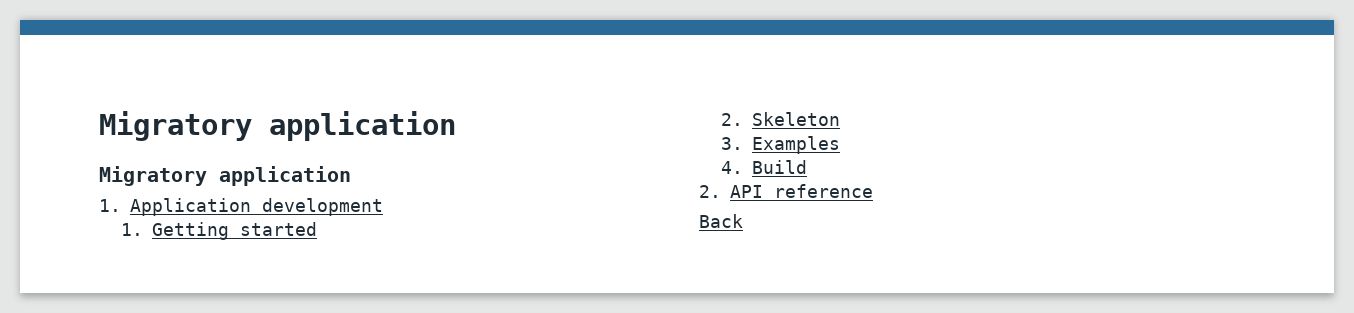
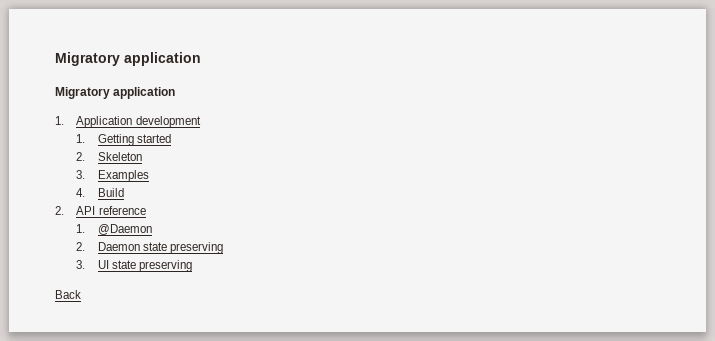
(873, 191) none -> [76,224,152,235] [76,242,224,254] [76,260,193,272] // 1. @Daemon // 2. Daemon state preserving // 3. UI state preserving

